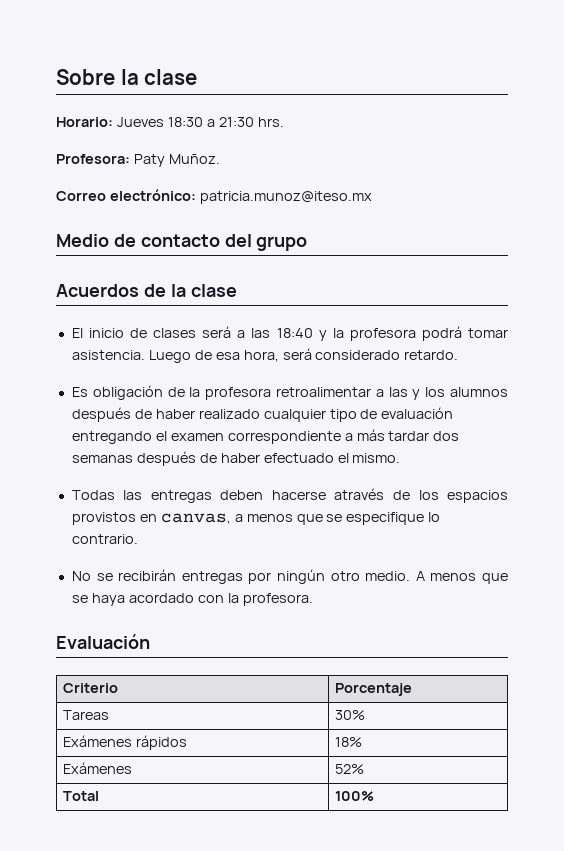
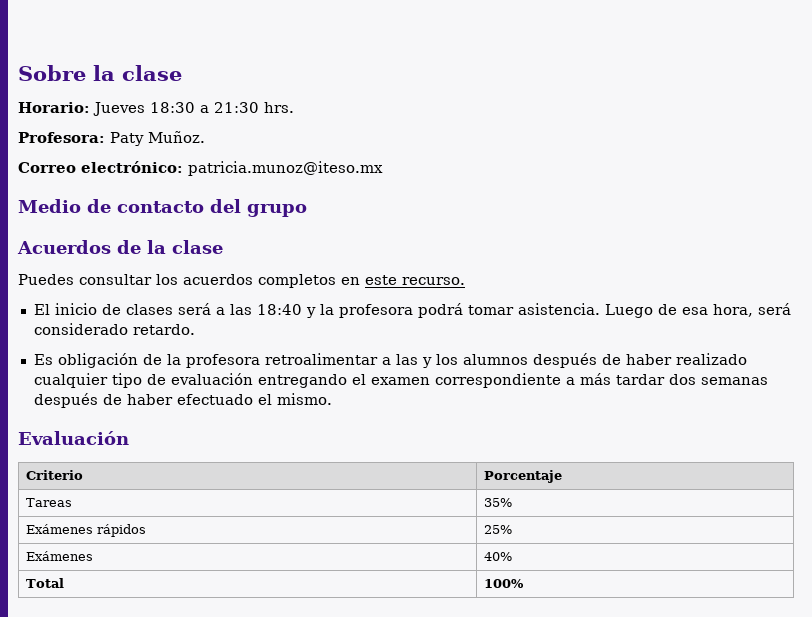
(237, 290) none -> [18,274,465,288] // Puedes consultar los acuerdos completos en este recurso.
[71,488,509,503] [71,512,441,525] [71,534,138,544] [71,569,509,584] [71,593,313,606] // Todas las entregas deben hacerse através de los espacios provistos en canvas, a menos que se especifique lo contrario. // No se recibirán entregas por ningún otro medio. A menos que se haya acordado con la profesora. -> (332, 399) none
[335,710,366,720] 30% -> [484,498,513,507] 35%
[335,737,363,747] 18% -> [484,525,513,534] 25%
[335,764,365,774] 52% -> [484,552,513,561] 40%

